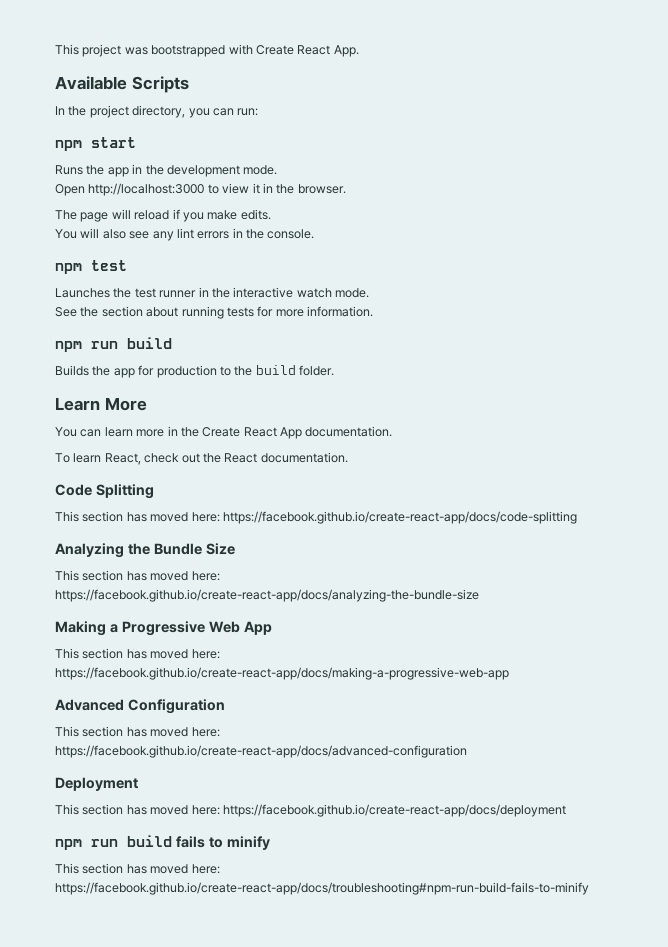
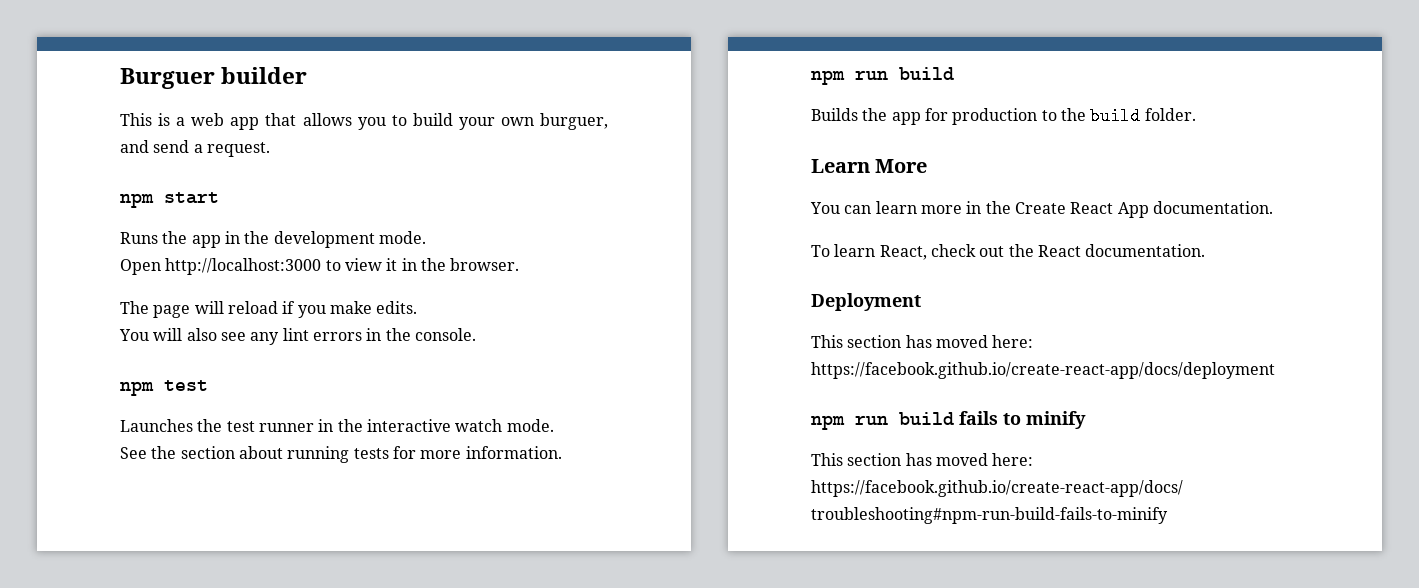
[55,44,359,57] [55,76,189,93] [55,105,259,118] This project was bootstrapped with Create React App. // Available Scripts // In the project directory, you can run: -> [120,67,308,89] [120,113,608,130] [120,140,270,157] Burguer builder // This is a web app that allows you to build your own burguer, and send a request.
[55,484,154,499] [55,511,577,524] [55,543,235,558] [55,570,220,581] [55,589,479,602] [55,621,272,636] [55,648,220,659] [55,667,509,680] [55,699,225,714] [55,726,220,737] [55,745,467,758] // Code Splitting // This section has moved here: https://facebook.github.io/create-react-app/docs/code-splitting // Analyzing the Bundle Size // This section has moved here: https://facebook.github.io/create-react-app/docs/analyzing-the-bundle-size // Making a Progressive Web App // This section has moved here: https://facebook.github.io/create-react-app/docs/making-a-progressive-web-app // Advanced Configuration // This section has moved here: https://facebook.github.io/create-react-app/docs/advanced-configuration -> (1206, 250) none

